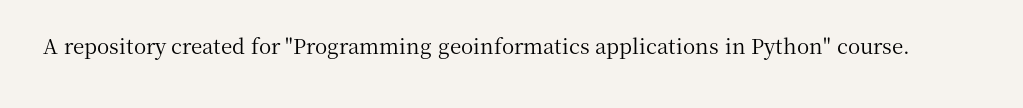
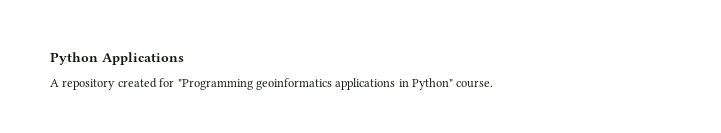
(43, 46) none -> [50,52,184,65] Python Applications //

